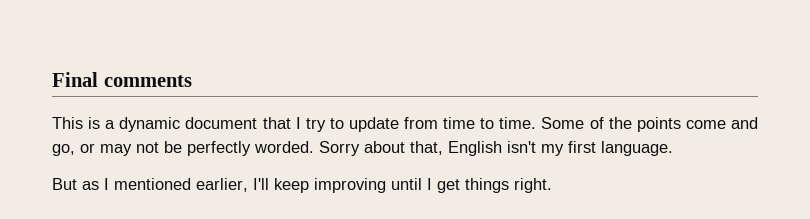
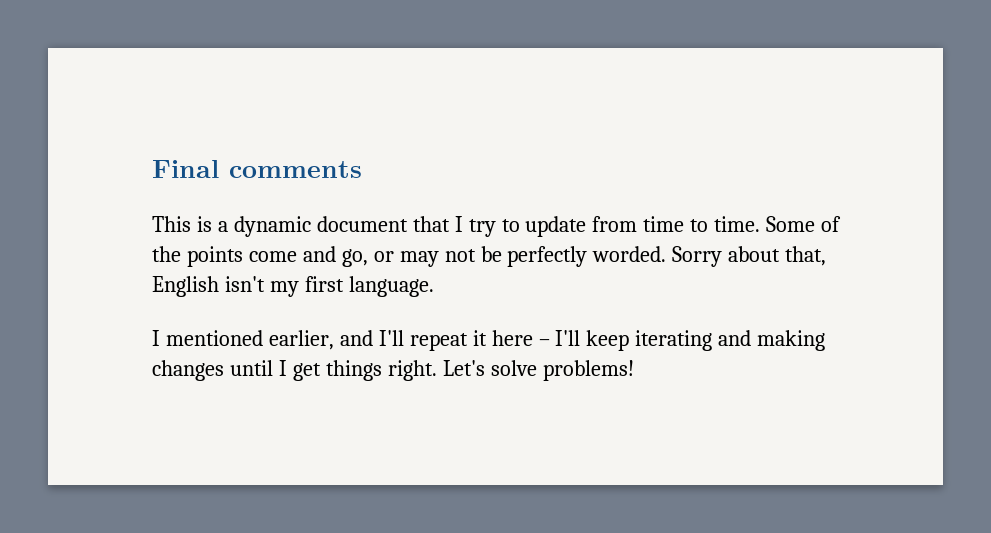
[52,178,99,190] But as -> (434, 286) none
[253,178,386,193] I'll keep improving -> [339,330,826,351] [152,360,224,381] and I'll repeat it here – I'll keep iterating and making changes
(552, 185) none -> [442,360,634,381] Let's solve problems!

